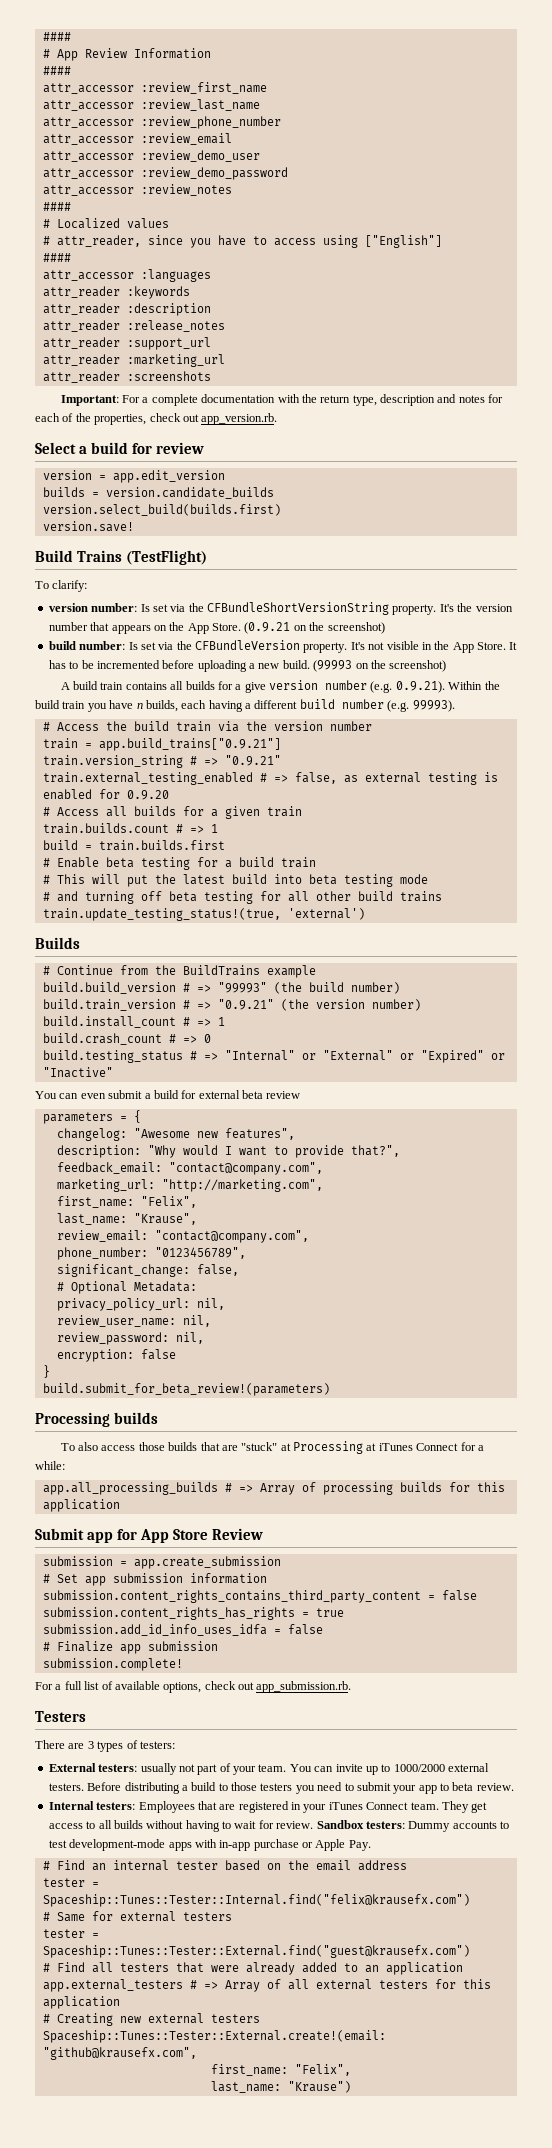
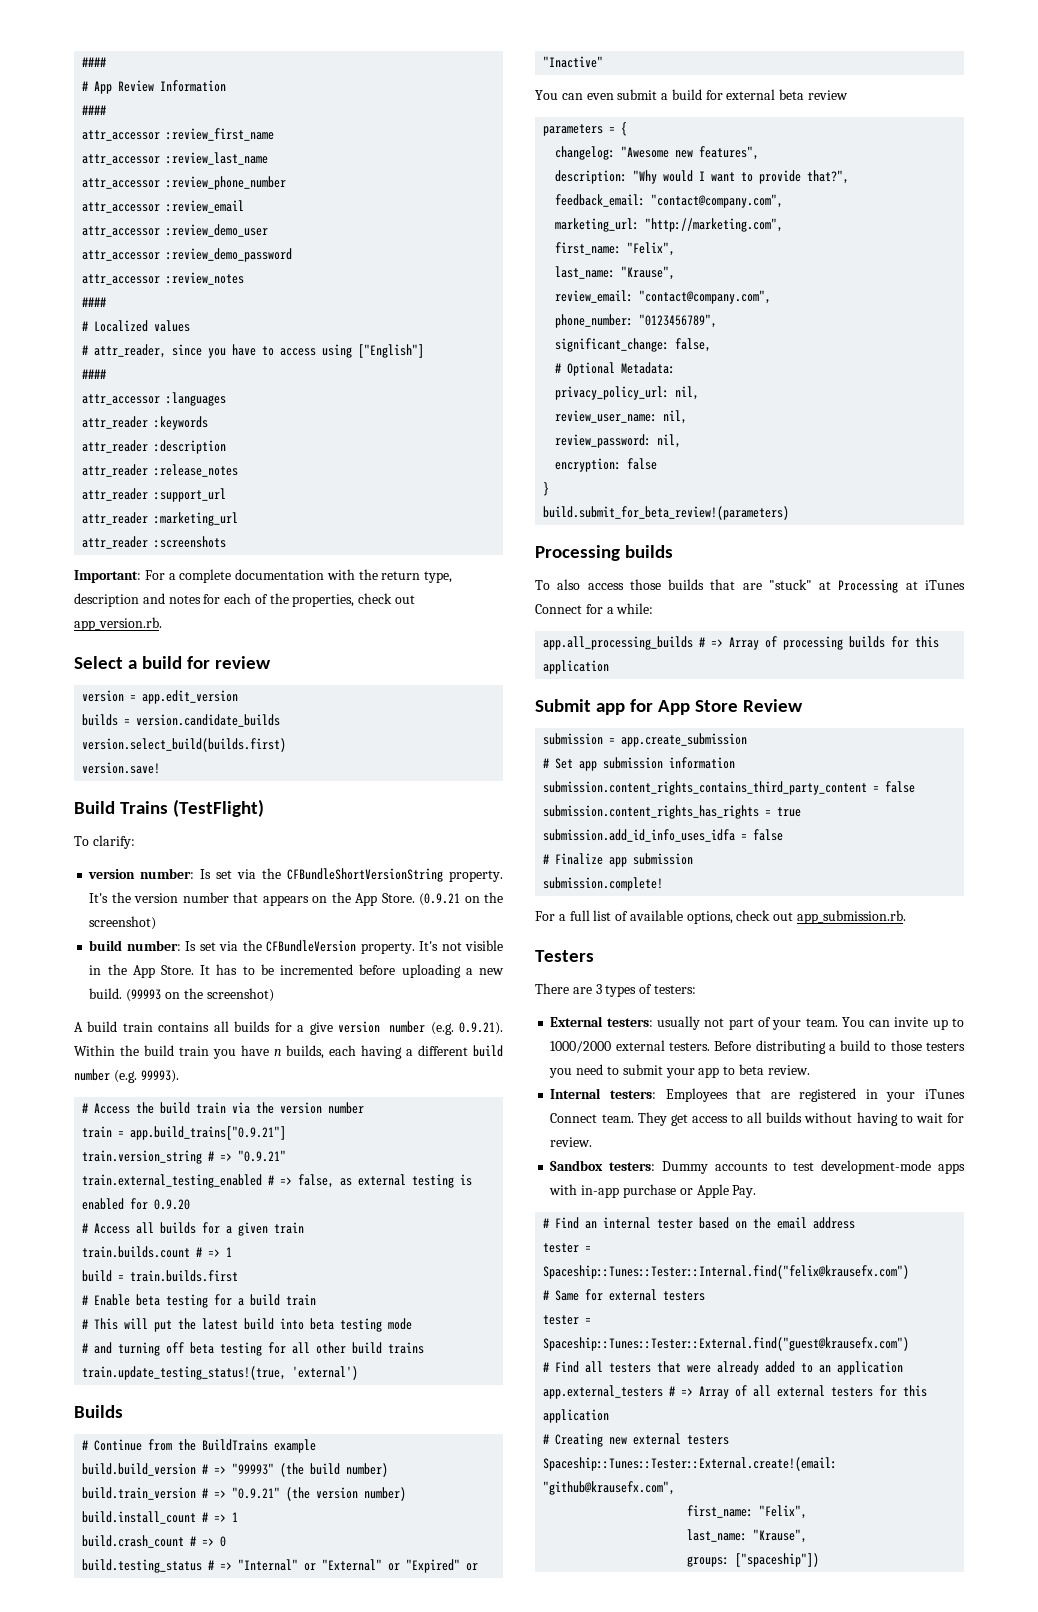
(314, 1825) none -> (593, 1142) //
[287,2081,351,2093] "Krause") -> [753,1529,808,1543] [687,1553,820,1567] "Krause", // groups: ["spaceship"])

